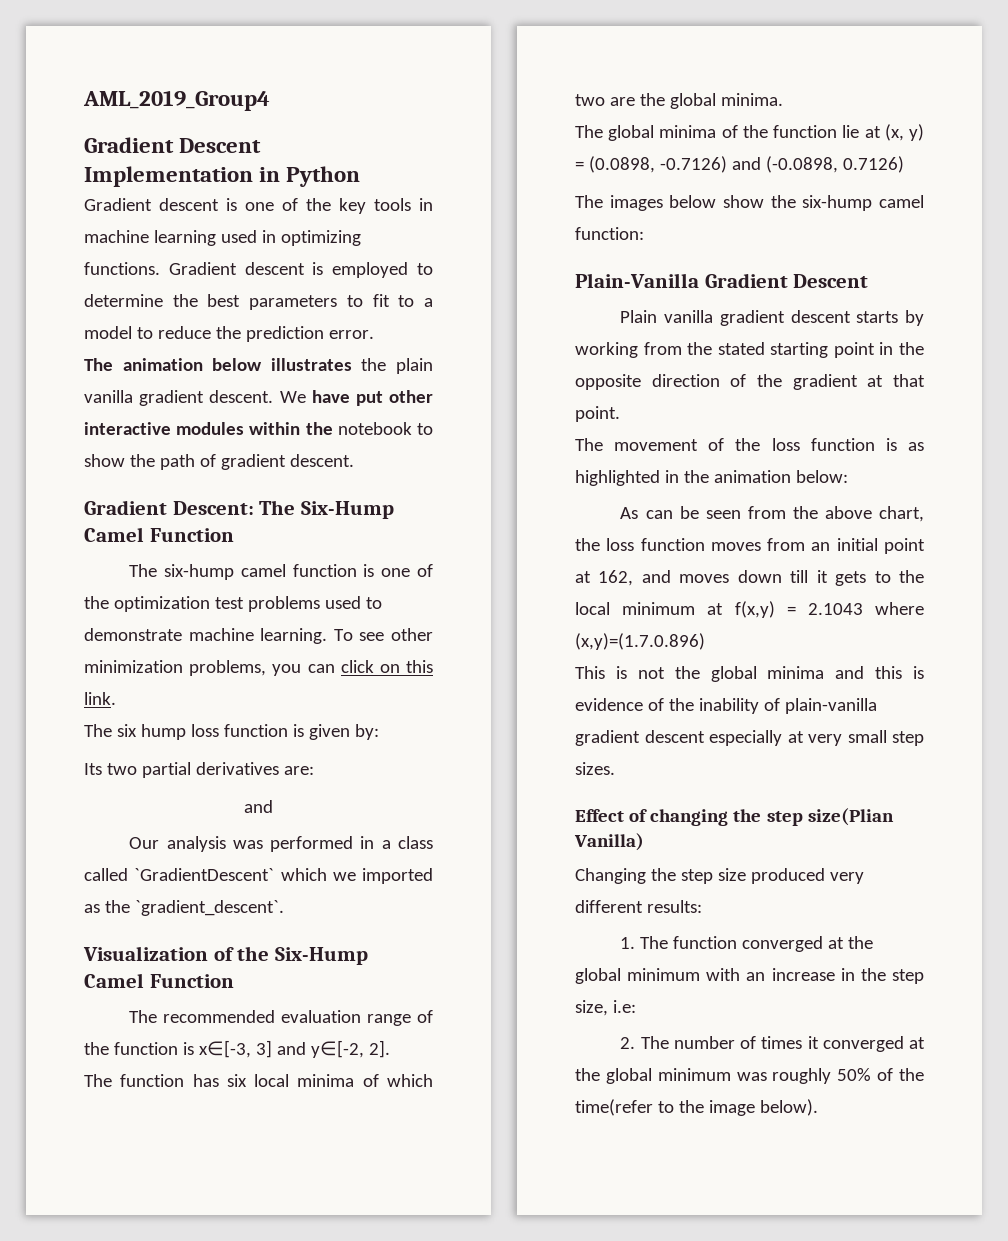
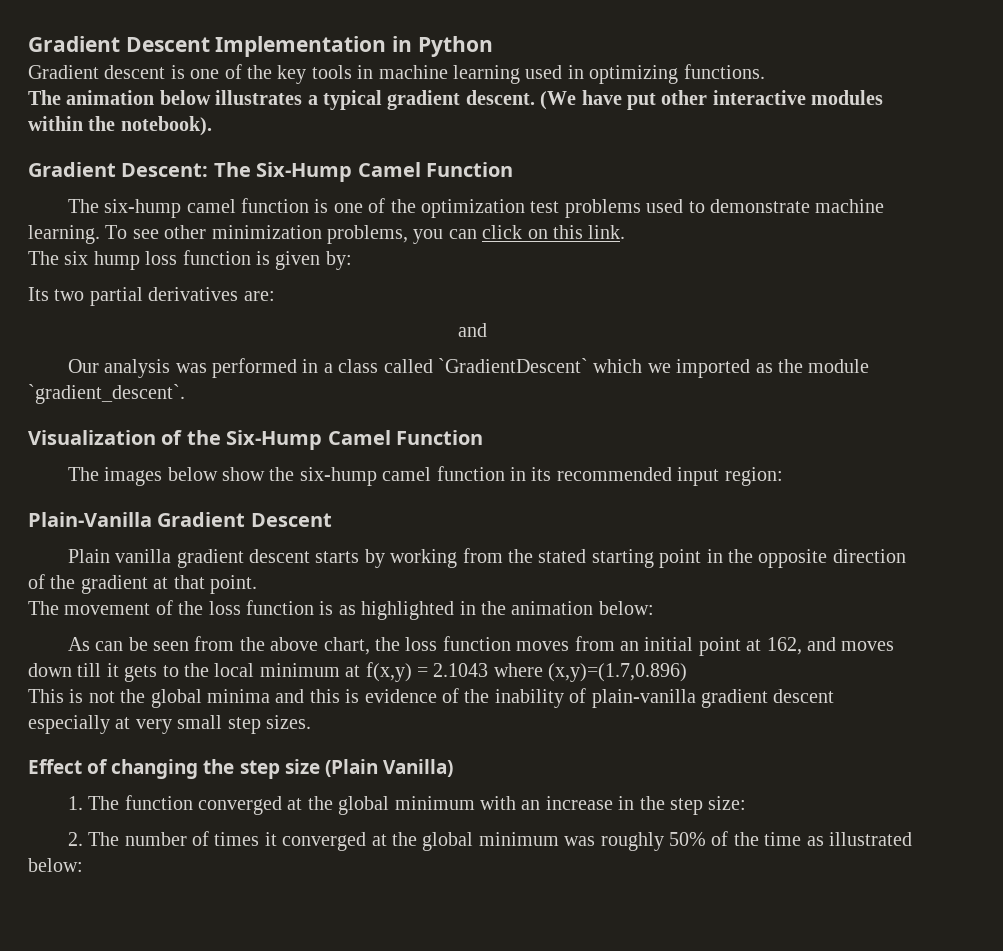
[83,90,270,111] AML_2019_Group4 // -> (28, 44) none
[168,262,433,278] [84,294,433,310] [84,326,374,342] Gradient descent is employed to determine the best parameters to fit to a model to reduce the prediction error. -> (765, 71) none
[361,358,433,374] [84,390,306,406] the plain vanilla gradient descent. We -> [307,90,577,110] a typical gradient descent. (We
[337,422,433,435] [84,454,354,470] notebook to show the path of gradient descent. -> [120,116,212,136] notebook).
(130, 906) none -> [808,359,870,373] module
[129,1010,433,1026] [84,1040,390,1058] [84,1074,433,1087] [575,93,783,109] [575,124,924,141] [575,156,904,173] // The recommended evaluation range of the function is x∈[-3, 3] and y∈[-2, 2]. // The function has six local minima of which two are the global minima. // The global minima of the function lie at (x, y) = (0.0898, -0.7126) and (-0.0898, 0.7126) -> (483, 437) none
[575,227,644,240] function: -> [436,466,783,486] function in its recommended input region:
[575,633,705,650] (x,y)=(1.7.0.896) -> [548,663,688,682] (x,y)=(1.7,0.896)
[807,808,894,826] size(Plian -> [284,759,378,777] size (Plain
[575,868,864,884] [575,900,702,913] // Changing the step size produced very different results: -> (453, 768) none
[575,1000,636,1016] size, i.e: -> [708,796,747,810] size:
[575,1099,818,1116] time(refer to the image below). -> [764,832,913,846] [28,858,83,872] time as illustrated below:

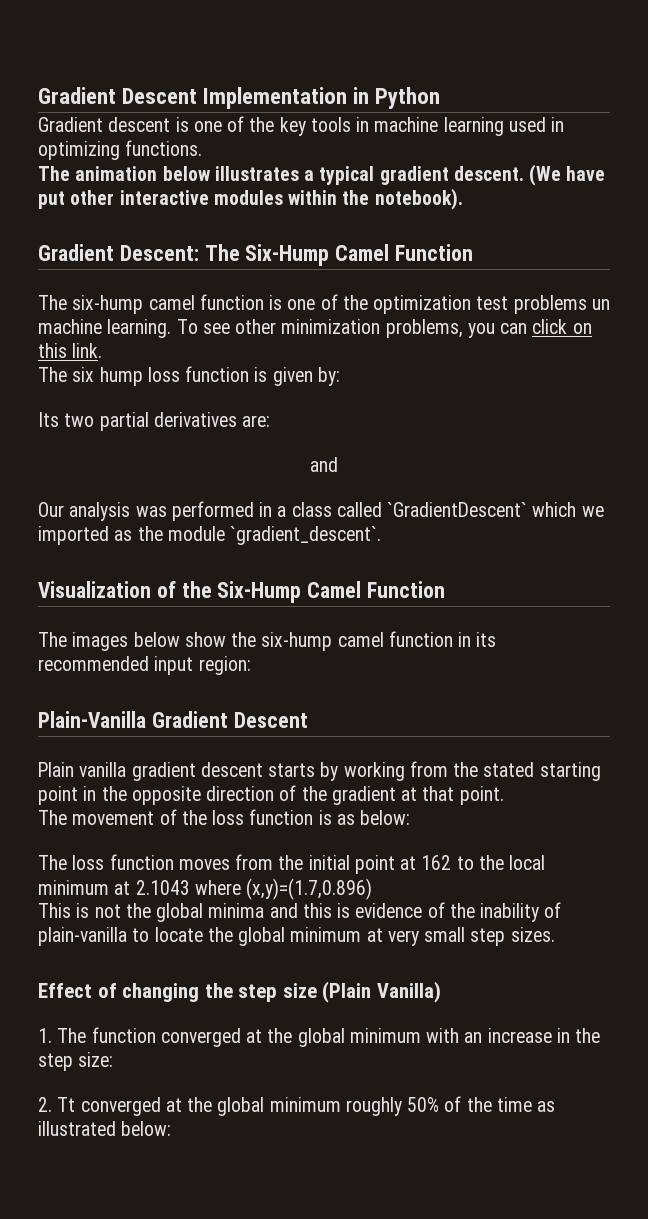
[646,199,811,213] used to demonstrate -> [591,299,610,310] un
[361,601,654,620] [67,636,401,655] highlighted in the animation below: // As can be seen from the above chart, the -> [360,810,411,825] [38,855,67,870] below: // The
[620,641,640,651] an -> [278,855,304,870] the
[766,637,895,655] [28,663,158,682] 162, and moves down till it gets -> [421,855,452,870] 162
[365,662,428,682] f(x,y) = -> (131, 888) none
[700,689,835,708] [28,715,110,734] gradient descent especially -> [132,927,362,946] to locate the global minimum
[88,831,596,851] The number of times it converged at the global minimum was -> [57,1097,341,1116] Tt converged at the global minimum

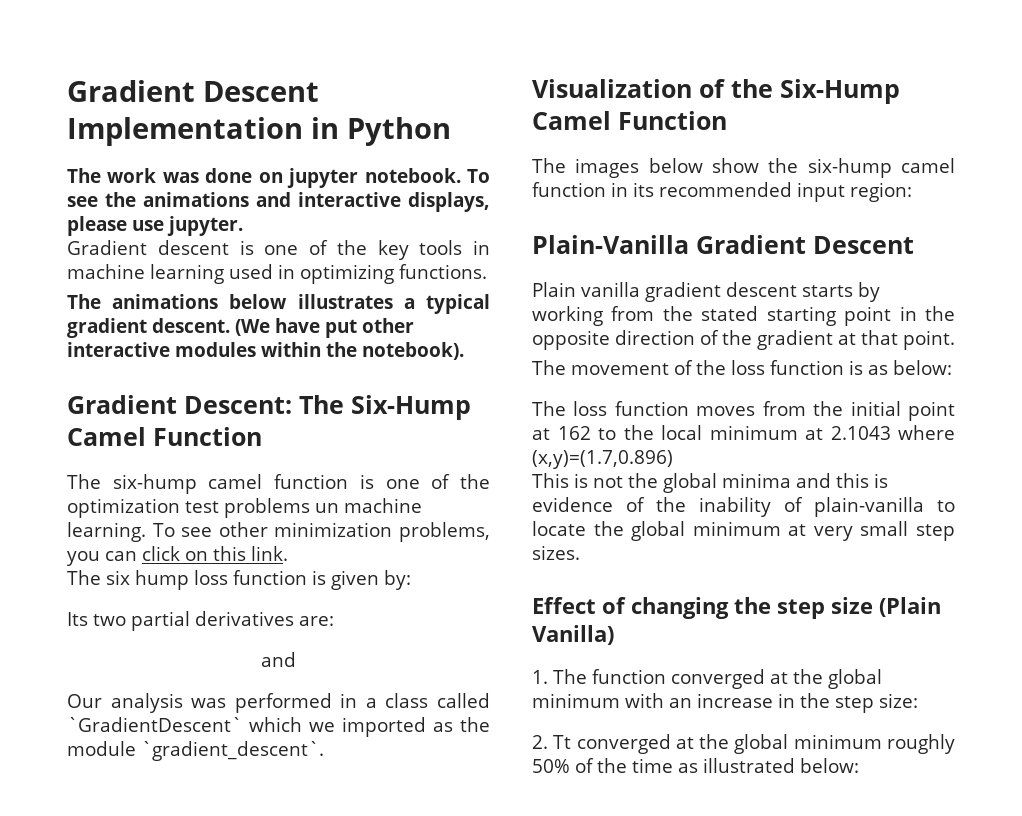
(441, 98) none -> [67,168,491,188] [67,192,490,212] [67,216,243,236] // The work was done on jupyter notebook. To see the animations and interactive displays, please use jupyter.
[75,166,158,181] animation -> [112,294,219,309] animations

